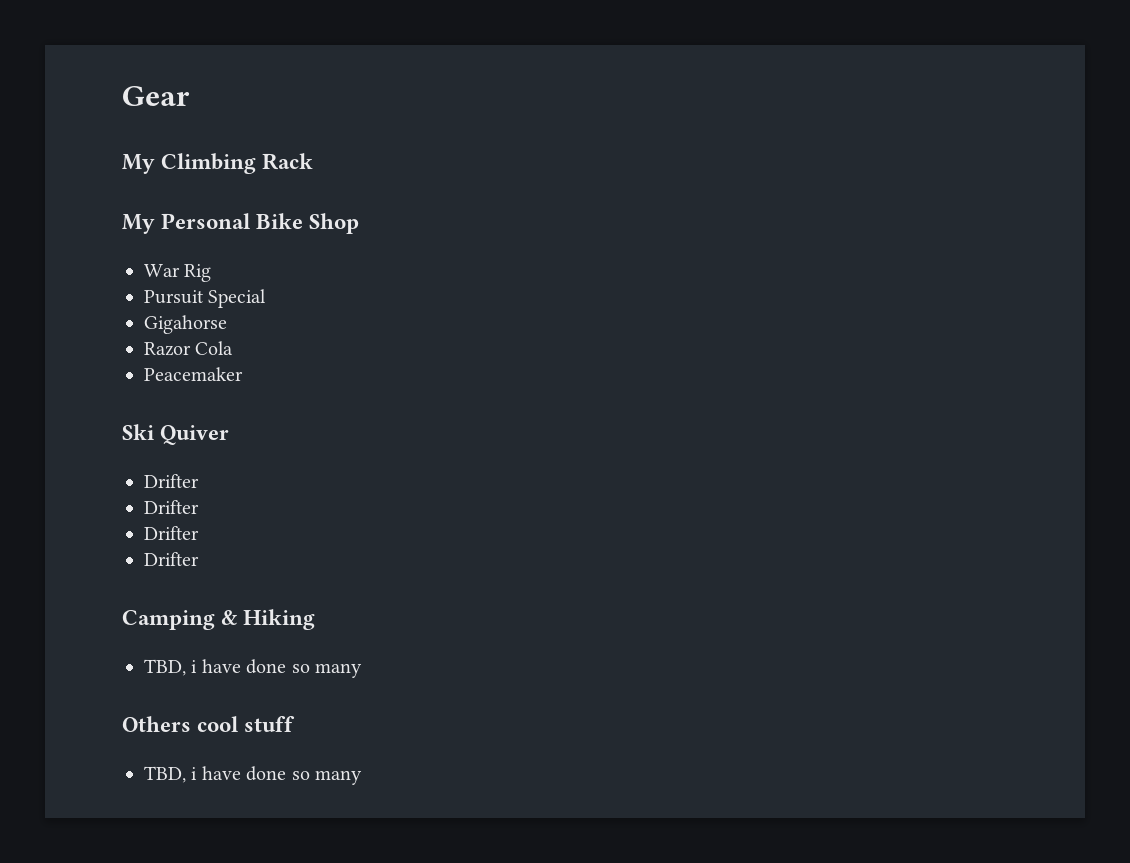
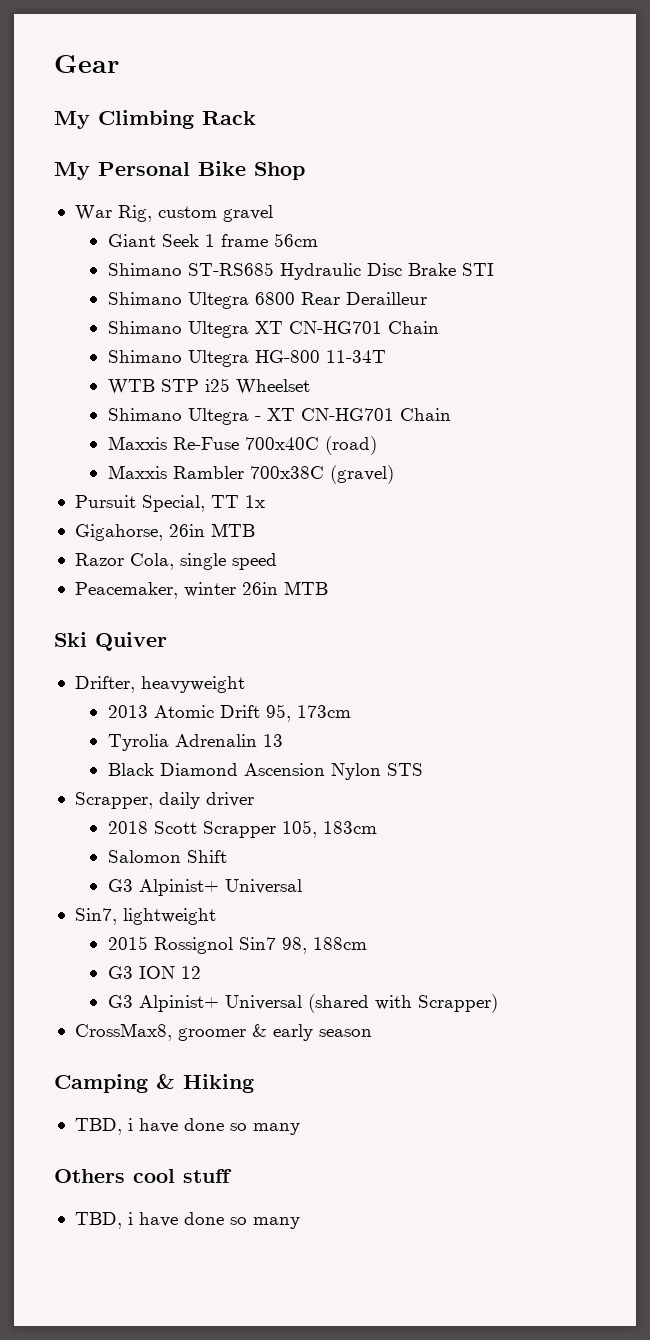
[184,264,212,282] [144,289,267,308] [144,315,227,334] [144,341,234,356] [144,367,243,381] [122,424,230,445] [144,474,199,488] [144,500,199,514] [144,526,199,540] [144,552,199,566] Rig // Pursuit Special // Gigahorse // Razor Cola // Peacemaker // Ski Quiver // Drifter // Drifter // Drifter // Drifter -> [117,205,273,222] [107,233,318,247] [107,262,494,280] [107,292,427,309] [107,321,439,338] [107,350,386,367] [107,378,310,395] [107,408,451,425] [107,436,377,455] [107,465,394,484] [74,495,265,512] [74,523,255,541] [74,553,277,570] [74,581,328,599] [54,632,167,651] [74,676,245,693] [107,704,351,722] [107,734,283,751] [107,763,423,780] [74,792,254,809] [107,820,377,838] [107,850,227,863] [107,879,302,896] [74,908,216,925] [107,936,367,954] [107,966,201,979] [107,994,498,1013] [74,1023,372,1041] Rig, custom gravel // Giant Seek 1 frame 56cm // Shimano ST-RS685 Hydraulic Disc Brake STI // Shimano Ultegra 6800 Rear Derailleur // Shimano Ultegra XT CN-HG701 Chain // Shimano Ultegra HG-800 11-34T // WTB STP i25 Wheelset // Shimano Ultegra - XT CN-HG701 Chain // Maxxis Re-Fuse 700x40C (road) // Maxxis Rambler 700x38C (gravel) // Pursuit Special, TT 1x // Gigahorse, 26in MTB // Razor Cola, single speed // Peacemaker, winter 26in MTB // Ski Quiver // Drifter, heavyweight // 2013 Atomic Drift 95, 173cm // Tyrolia Adrenalin 13 // Black Diamond Ascension Nylon STS // Scrapper, daily driver // 2018 Scott Scrapper 105, 183cm // Salomon Shift // G3 Alpinist+ Universal // Sin7, lightweight // 2015 Rossignol Sin7 98, 188cm // G3 ION 12 // G3 Alpinist+ Universal (shared with Scrapper) // CrossMax8, groomer & early season

